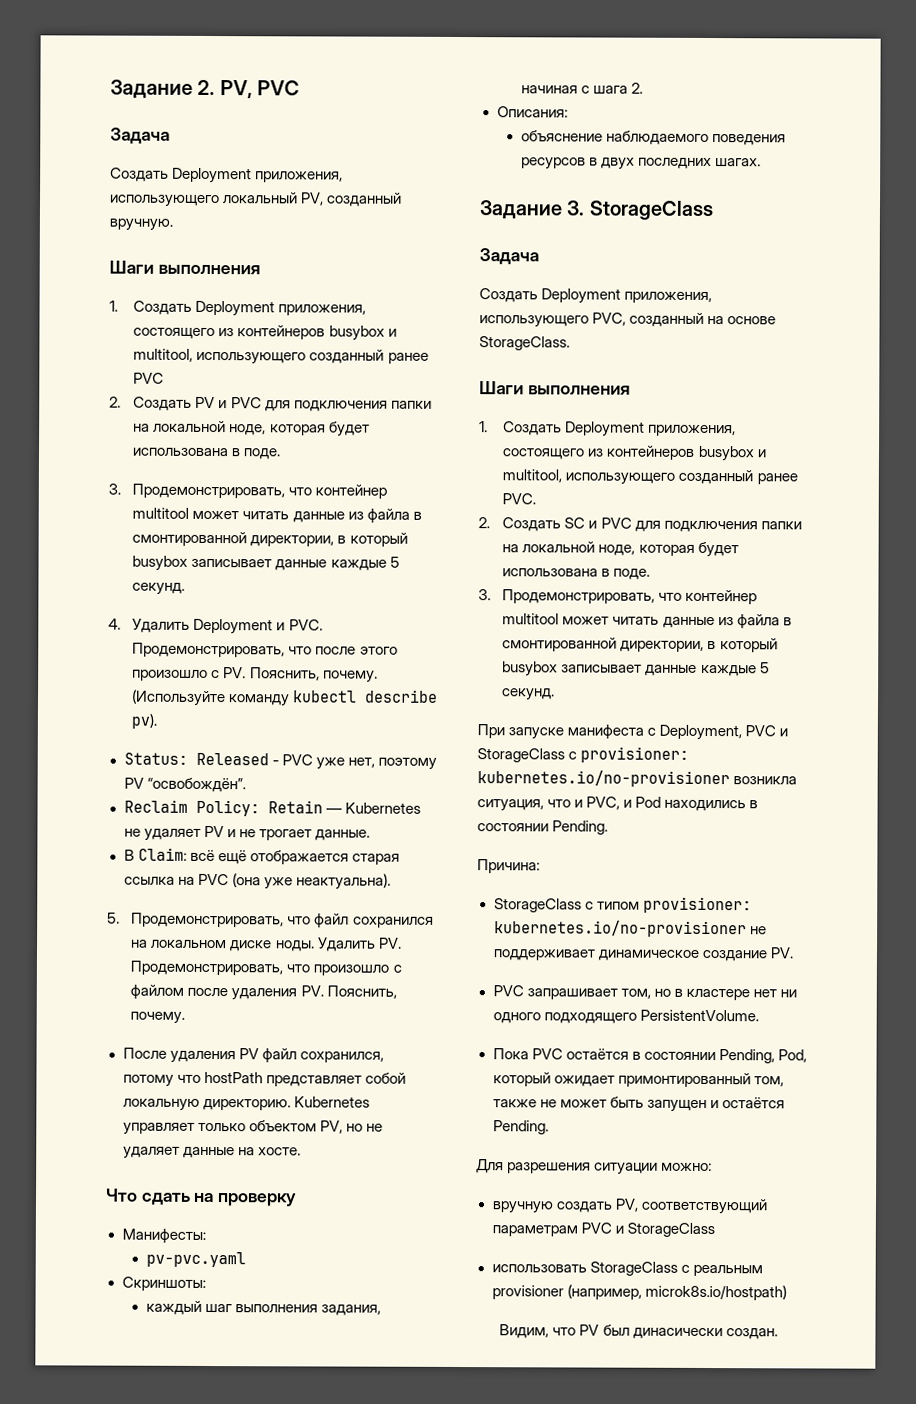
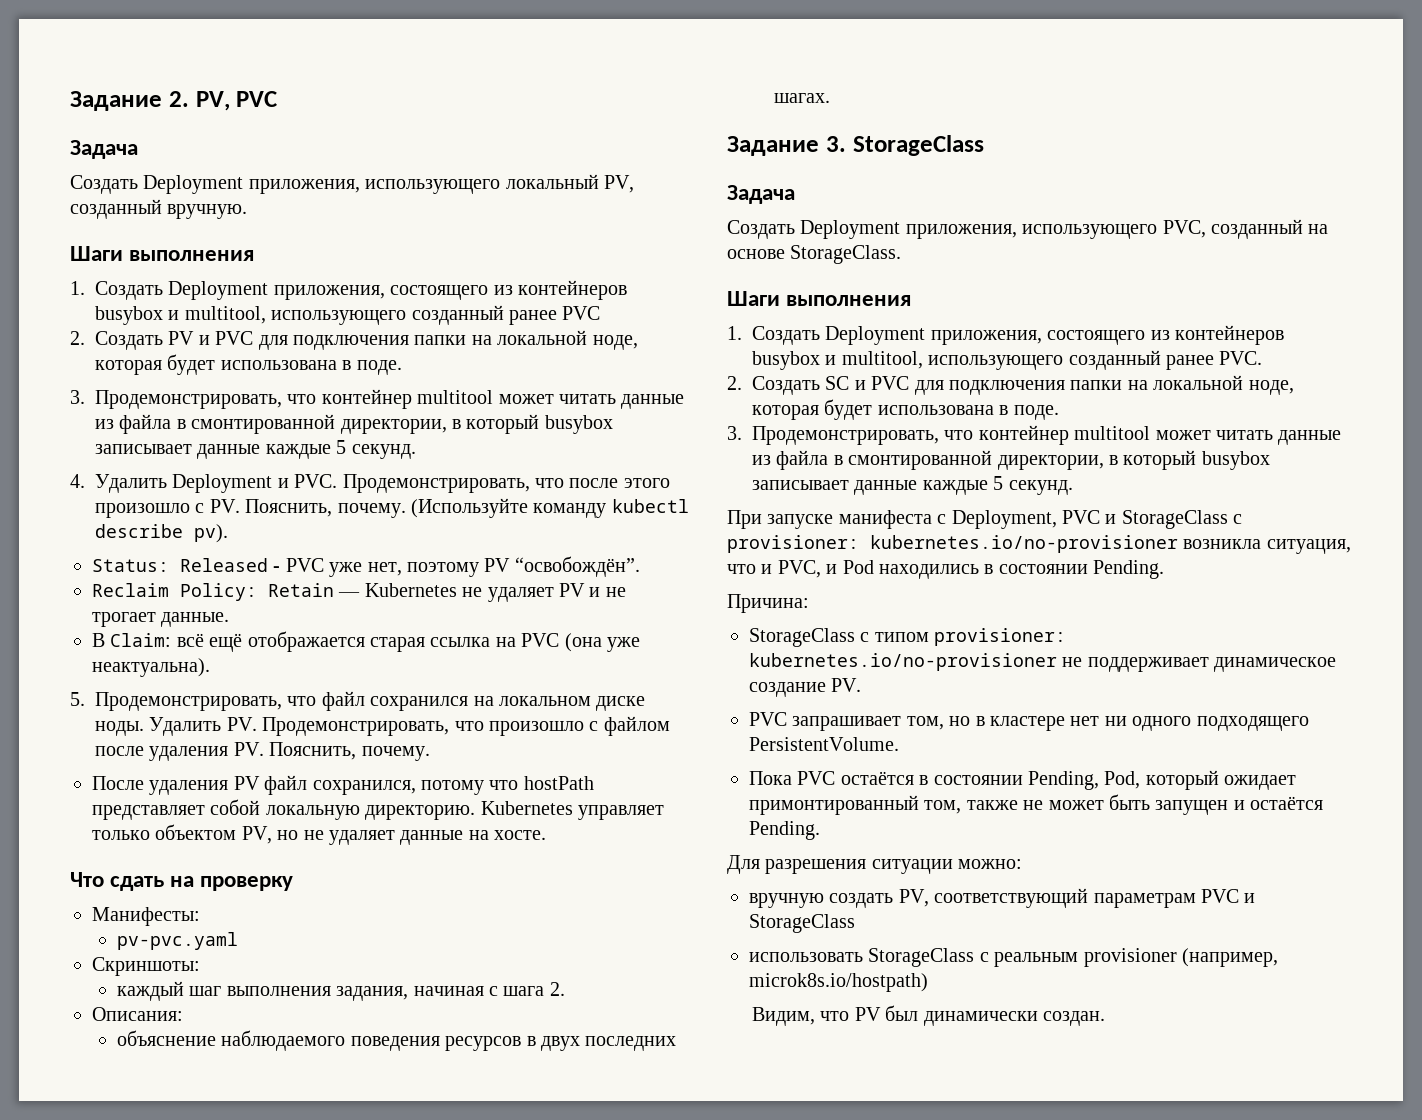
[632,1327,723,1340] динасически -> [923,1011,1038,1026] динамически

